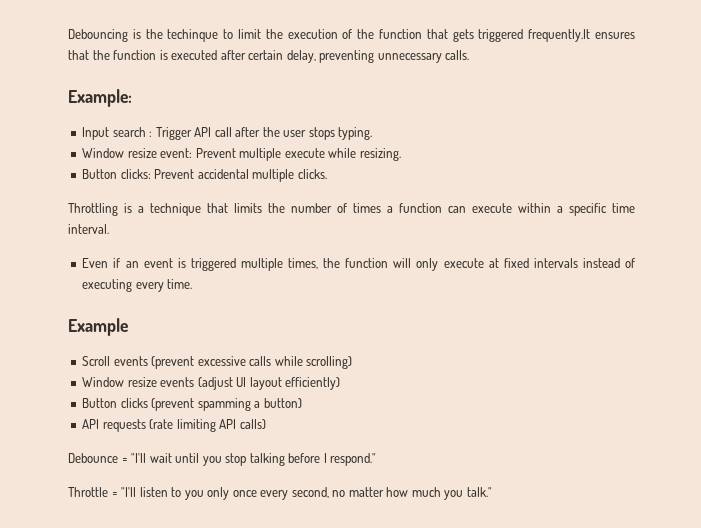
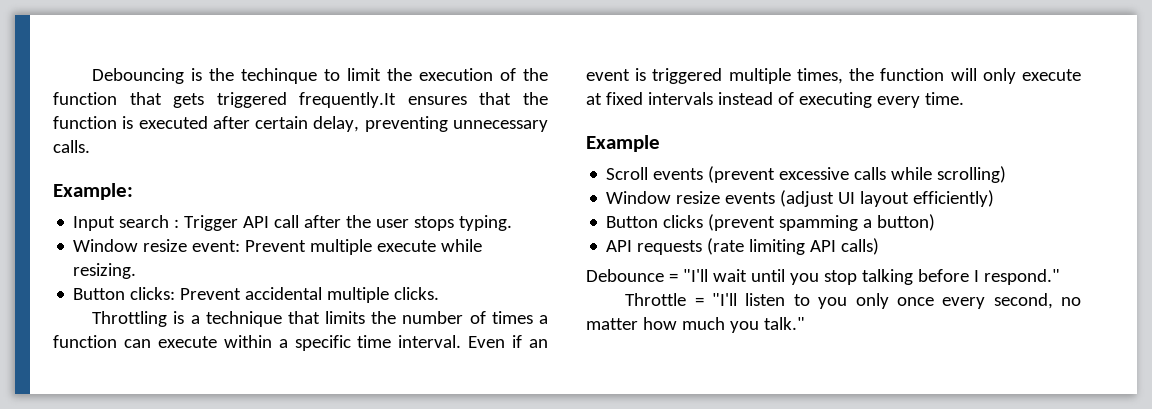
(109, 229) // -> (462, 341) none

